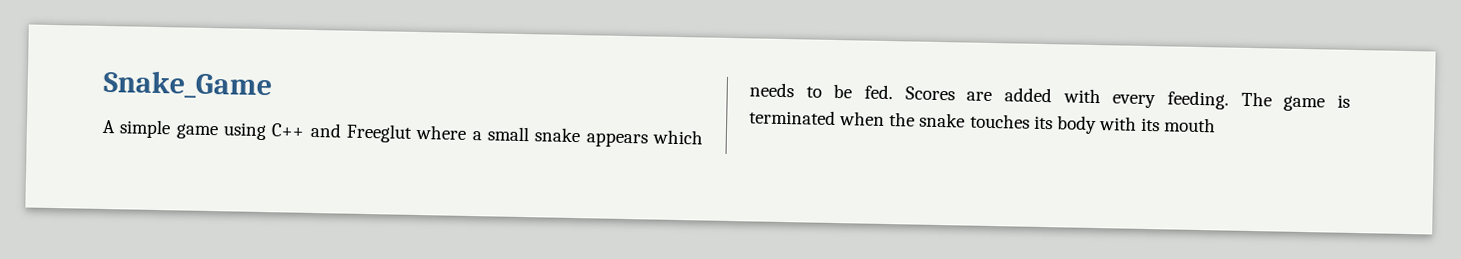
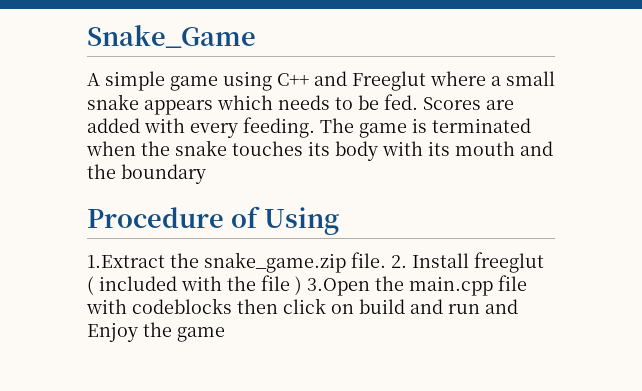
(1217, 125) none -> [520,141,553,156] [87,164,206,184] [87,206,339,235] [87,252,544,273] [87,275,527,296] [86,298,518,314] [87,322,225,342] and the boundary // Procedure of Using // 1.Extract the snake_game.zip file. 2. Install freeglut ( included with the file ) 3.Open the main.cpp file with codeblocks then click on build and run and Enjoy the game

